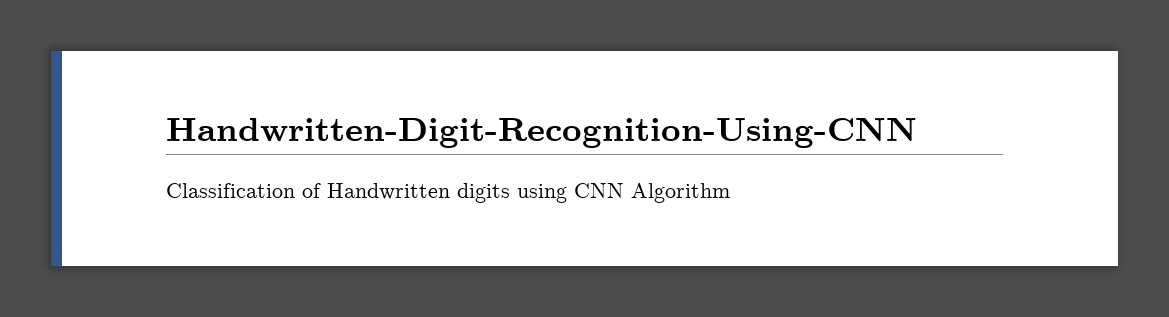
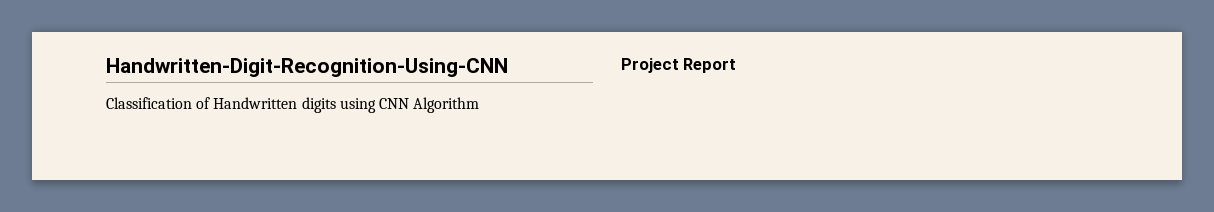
(730, 193) none -> [621,58,737,73] // Project Report

